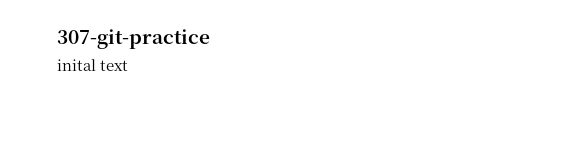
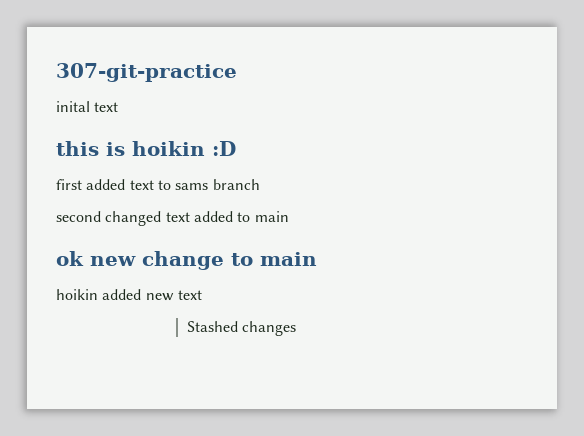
(129, 65) none -> [56,141,236,156] [56,179,260,190] [56,211,289,226] [56,251,317,270] [56,289,202,301] [186,321,297,336] // this is hoikin :D // first added text to sams branch // second changed text added to main // ok new change to main // hoikin added new text // Stashed changes

